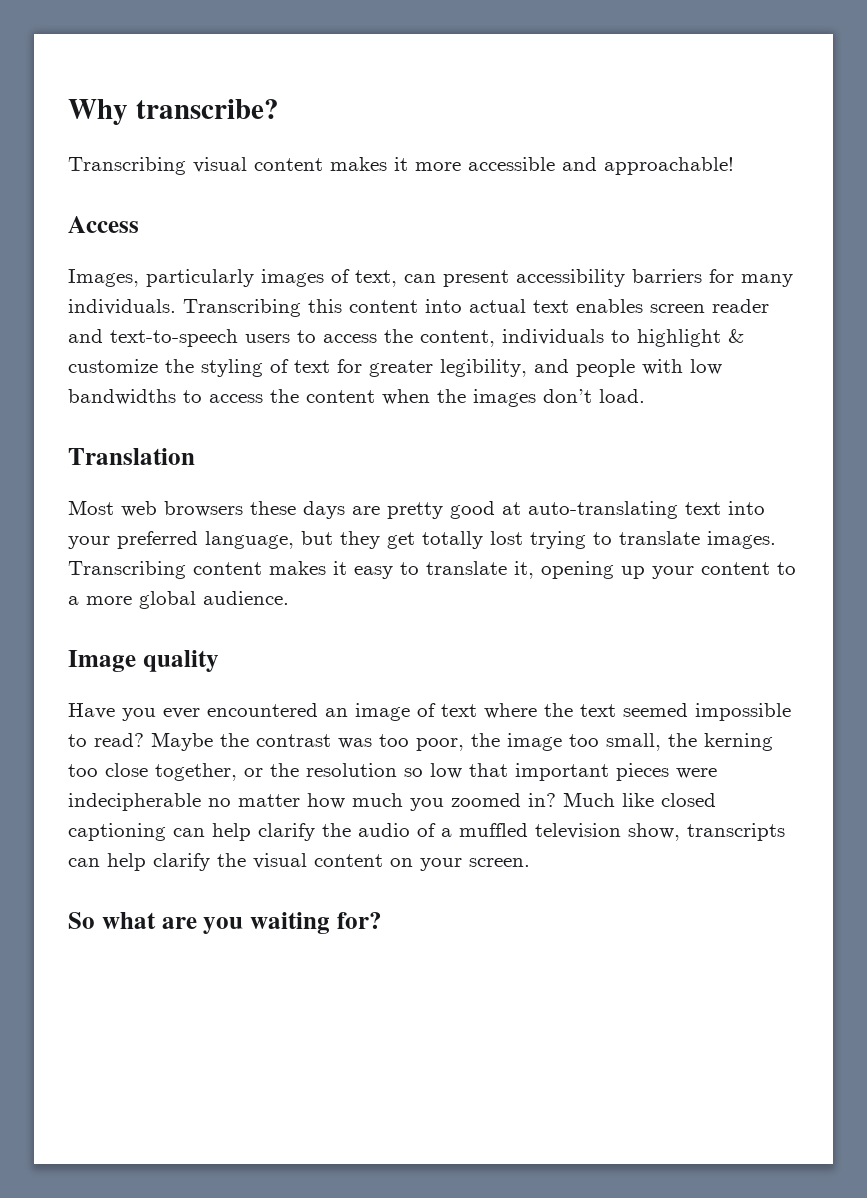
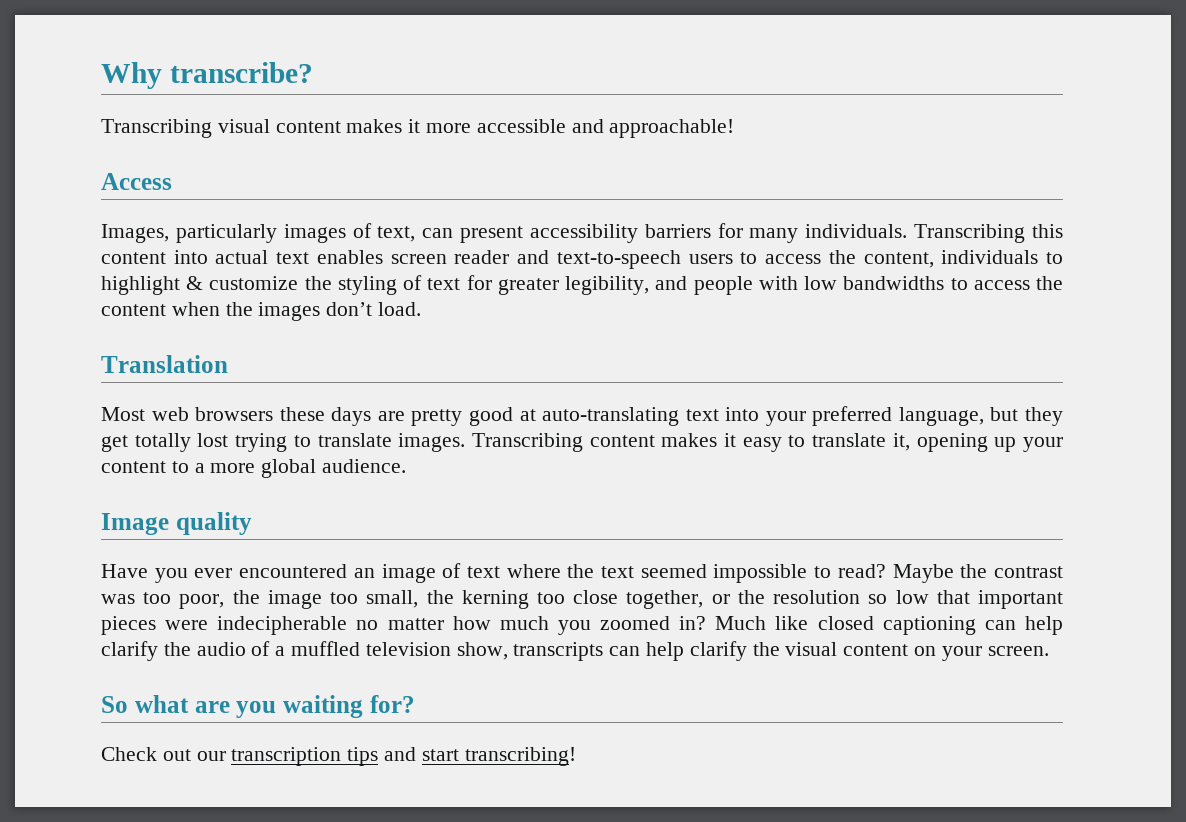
(382, 920) none -> [101,747,576,766] // Check out our transcription tips and start transcribing!

